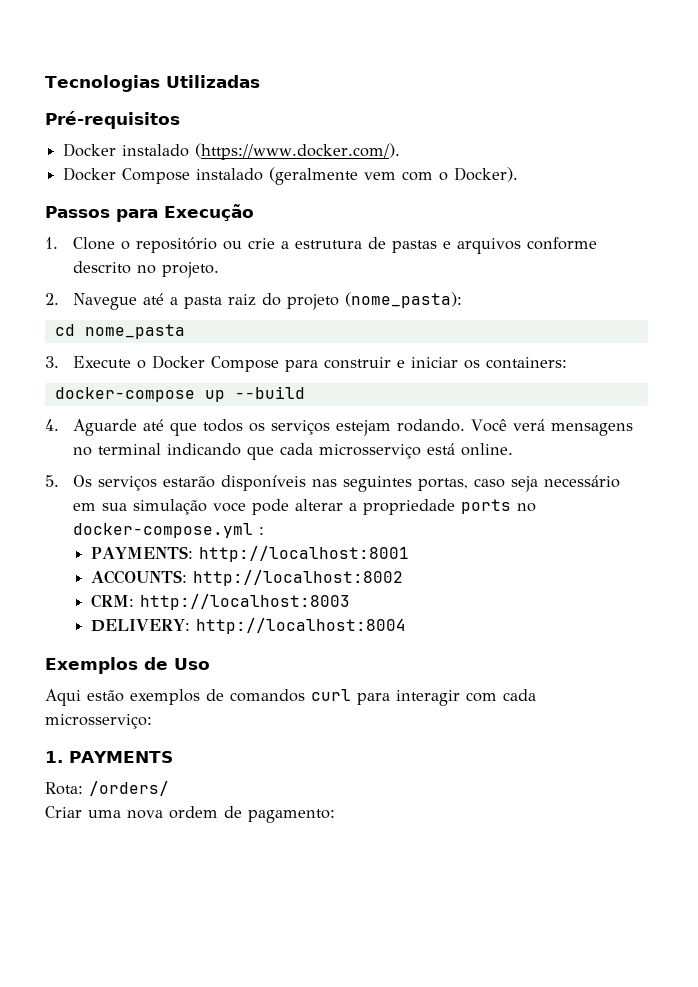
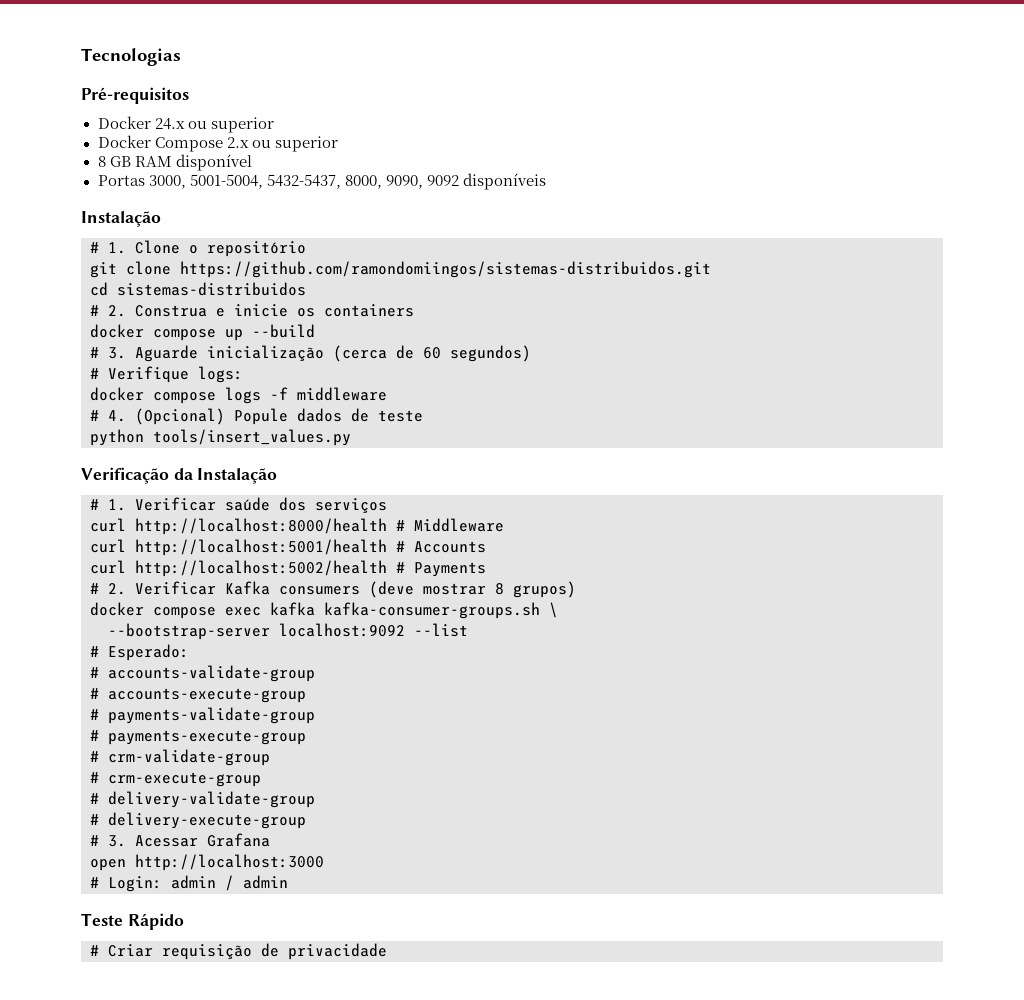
[165,75,260,88] Utilizadas -> (181, 57) none
[122,143,401,160] [63,167,519,185] [45,204,254,222] [45,237,597,254] [72,261,219,278] [45,292,462,310] [54,324,185,339] [45,355,567,372] [54,386,305,402] [45,419,633,436] [72,443,513,460] [45,475,620,492] [72,499,536,515] [72,523,264,538] [90,546,409,562] [90,570,403,586] [90,594,350,610] [90,618,406,634] [45,657,210,674] [45,689,536,706] [45,714,152,729] [45,751,173,763] [45,781,169,796] [45,806,335,823] instalado (https://www.docker.com/). // Docker Compose instalado (geralmente vem com o Docker). // Passos para Execução // 1. Clone o repositório ou crie a estrutura de pastas e arquivos conforme descrito no projeto. // 2. Navegue até a pasta raiz do projeto (nome_pasta): // cd nome_pasta // 3. Execute o Docker Compose para construir e iniciar os containers: // docker-compose up --build // 4. Aguarde até que todos os serviços estejam rodando. Você verá mensagens no terminal indicando que cada microsserviço está online. // 5. Os serviços estarão disponíveis nas seguintes portas, caso seja necessário em sua simulação voce pode alterar a propriedade ports no docker-compose.yml : // PAYMENTS: http://localhost:8001 // ACCOUNTS: http://localhost:8002 // CRM: http://localhost:8003 // DELIVERY: http://localhost:8004 // Exemplos de Uso // Aqui estão exemplos de comandos curl para interagir com cada microsserviço: // 1. PAYMENTS // Rota: /orders/ // Criar uma nova ordem de pagamento: -> [154,117,274,133] [97,135,338,152] [97,154,252,171] [97,173,546,190] [81,211,161,227] [90,240,306,257] [90,261,711,278] [90,282,306,296] [90,304,414,317] [90,324,315,341] [90,345,531,362] [90,366,243,383] [90,387,387,404] [90,408,423,425] [90,429,351,446] [81,467,278,484] [90,497,387,514] [90,518,504,535] [90,539,486,556] [90,560,486,577] [90,581,576,598] [90,602,558,619] [108,623,468,640] [90,644,189,661] [90,665,315,682] [90,688,306,703] [90,707,315,724] [90,730,306,745] [90,749,270,766] [90,772,261,787] [90,791,315,808] [90,812,306,829] [90,833,270,847] [90,854,324,871] [90,875,288,892] [81,913,184,930] [90,943,387,960] 24.x ou superior // Docker Compose 2.x ou superior // 8 GB RAM disponível // Portas 3000, 5001-5004, 5432-5437, 8000, 9090, 9092 disponíveis // Instalação // # 1. Clone o repositório // git clone https://github.com/ramondomiingos/sistemas-distribuidos.git // cd sistemas-distribuidos // # 2. Construa e inicie os containers // docker compose up --build // # 3. Aguarde inicialização (cerca de 60 segundos) // # Verifique logs: // docker compose logs -f middleware // # 4. (Opcional) Popule dados de teste // python tools/insert_values.py // Verificação da Instalação // # 1. Verificar saúde dos serviços // curl http://localhost:8000/health # Middleware // curl http://localhost:5001/health # Accounts // curl http://localhost:5002/health # Payments // # 2. Verificar Kafka consumers (deve mostrar 8 grupos) // docker compose exec kafka kafka-consumer-groups.sh \ // --bootstrap-server localhost:9092 --list // # Esperado: // # accounts-validate-group // # accounts-execute-group // # payments-validate-group // # payments-execute-group // # crm-validate-group // # crm-execute-group // # delivery-validate-group // # delivery-execute-group // # 3. Acessar Grafana // open http://localhost:3000 // # Login: admin / admin // Teste Rápido // # Criar requisição de privacidade

